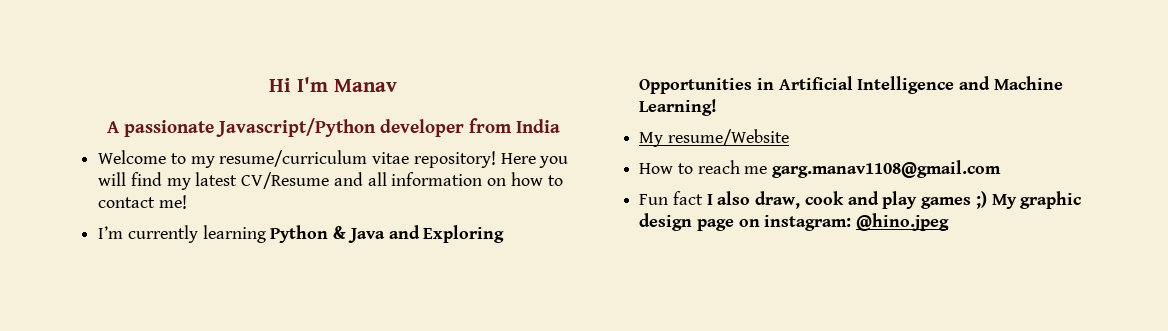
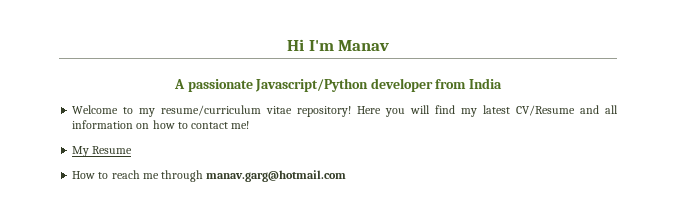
[98,225,505,243] [639,76,1063,94] [639,99,718,116] [639,129,789,147] // I’m currently learning Python & Java and Exploring Opportunities in Artificial Intelligence and Machine Learning! // My resume/Website -> [72,146,133,157] // My Resume
[772,160,1002,178] [639,191,1082,209] [639,213,950,231] garg.manav1108@gmail.com // Fun fact I also draw, cook and play games ;) My graphic design page on instagram: @hino.jpeg -> [161,170,347,182] through manav.garg@hotmail.com

